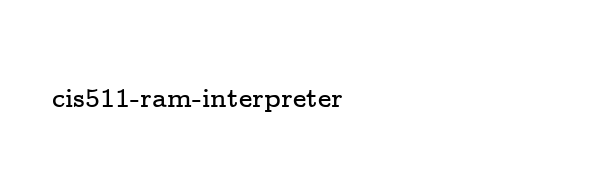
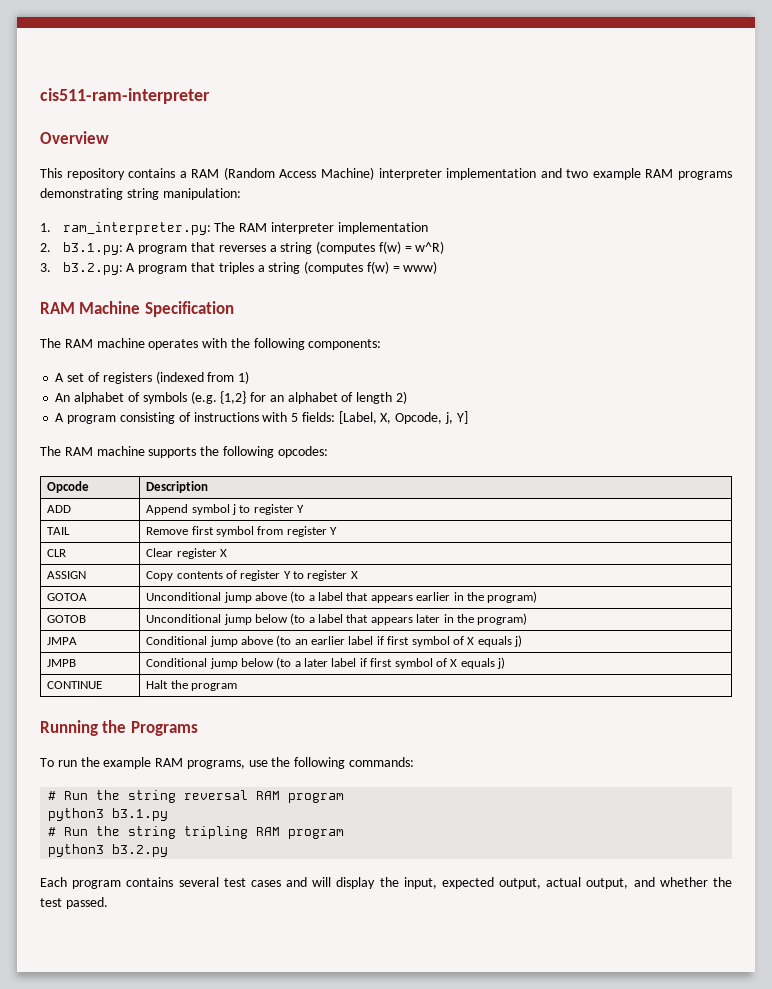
(343, 100) none -> [40,131,109,144] [40,167,732,180] [40,188,241,200] [40,222,428,235] [40,241,445,255] [40,261,438,275] [40,301,234,317] [40,338,382,350] [55,371,250,384] [55,391,407,404] [55,411,468,424] [40,446,328,458] [47,481,90,493] [146,481,209,493] [47,505,72,513] [146,504,305,515] [47,527,71,535] [146,526,338,537] [47,549,67,557] [146,548,227,559] [47,571,87,579] [146,570,358,581] [47,593,88,601] [146,591,538,603] [47,615,87,623] [146,613,528,625] [47,637,78,645] [146,635,523,647] [47,659,77,667] [146,657,506,669] [47,681,103,689] [146,680,237,691] [40,720,198,736] [40,757,415,769] [48,790,345,803] [48,808,169,821] [48,826,345,839] [48,844,169,857] [40,877,732,889] [40,897,108,909] // Overview // This repository contains a RAM (Random Access Machine) interpreter implementation and two example RAM programs demonstrating string manipulation: // 1. ram_interpreter.py: The RAM interpreter implementation // 2. b3.1.py: A program that reverses a string (computes f(w) = w^R) // 3. b3.2.py: A program that triples a string (computes f(w) = www) // RAM Machine Specification // The RAM machine operates with the following components: // A set of registers (indexed from 1) // An alphabet of symbols (e.g. {1,2} for an alphabet of length 2) // A program consisting of instructions with 5 fields: [Label, X, Opcode, j, Y] // The RAM machine supports the following opcodes: // Opcode | Description // ADD | Append symbol j to register Y // TAIL | Remove first symbol from register Y // CLR | Clear register X // ASSIGN | Copy contents of register Y to register X // GOTOA | Unconditional jump above (to a label that appears earlier in the program) // GOTOB | Unconditional jump below (to a label that appears later in the program) // JMPA | Conditional jump above (to an earlier label if first symbol of X equals j) // JMPB | Conditional jump below (to a later label if first symbol of X equals j) // CONTINUE | Halt the program // Running the Programs // To run the example RAM programs, use the following commands: // # Run the string reversal RAM program // python3 b3.1.py // # Run the string tripling RAM program // python3 b3.2.py // Each program contains several test cases and will display the input, expected output, actual output, and whether the test passed.

